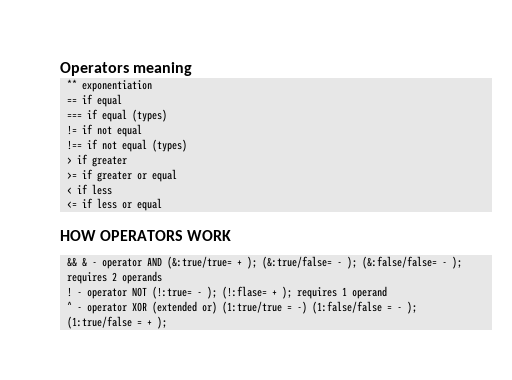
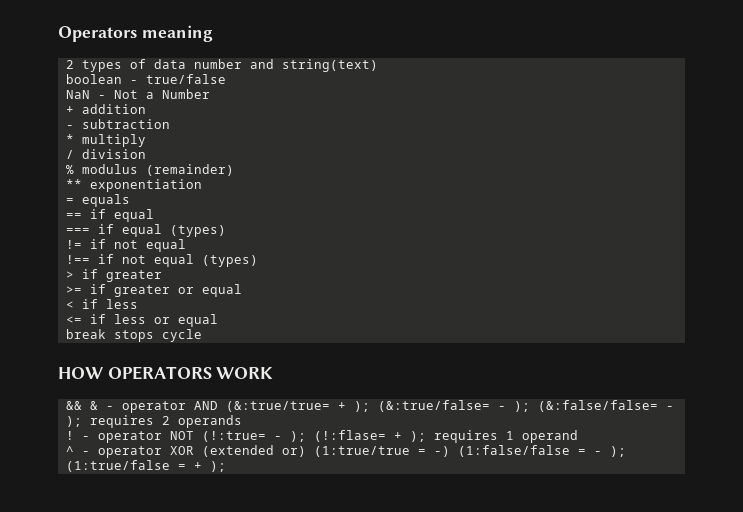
(193, 69) none -> [65,59,378,72] [65,74,226,84] [65,89,210,99] [65,104,146,114] [65,119,170,129] [65,134,146,147] [65,149,146,159] [65,164,234,176] // 2 types of data number and string(text) // boolean - true/false // NaN - Not a Number // + addition // - subtraction // * multiply // / division // % modulus (remainder)
(153, 86) none -> [65,194,130,207] // = equals
(163, 204) none -> [65,329,202,342] // break stops cycle

